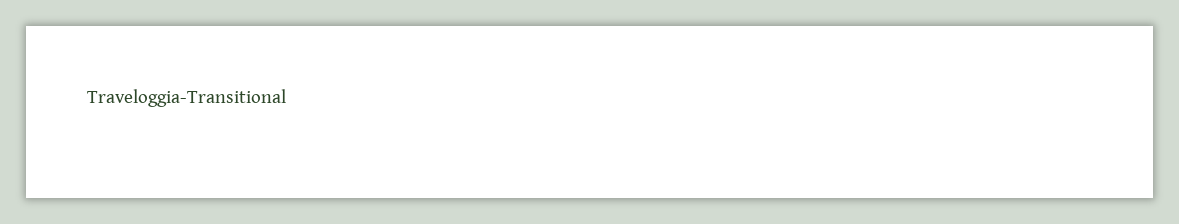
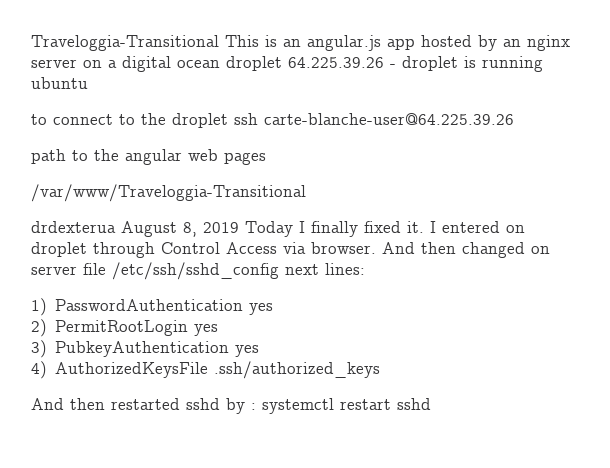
(286, 98) none -> [225,35,570,51] [31,56,543,72] [31,77,88,89] [31,113,514,128] [31,149,266,165] [31,184,306,202] [31,221,525,237] [31,242,550,258] [31,262,365,280] [31,298,274,316] [31,319,219,337] [31,340,260,358] [31,361,381,379] [31,398,431,414] This is an angular.js app hosted by an nginx server on a digital ocean droplet 64.225.39.26 - droplet is running ubuntu // to connect to the droplet ssh carte-blanche-user@64.225.39.26 // path to the angular web pages // /var/www/Traveloggia-Transitional // drdexterua August 8, 2019 Today I finally fixed it. I entered on droplet through Control Access via browser. And then changed on server file /etc/ssh/sshd_config next lines: // 1) PasswordAuthentication yes // 2) PermitRootLogin yes // 3) PubkeyAuthentication yes // 4) AuthorizedKeysFile .ssh/authorized_keys // And then restarted sshd by : systemctl restart sshd

